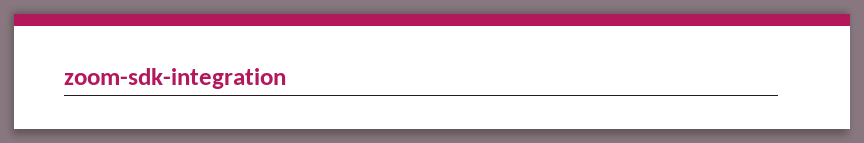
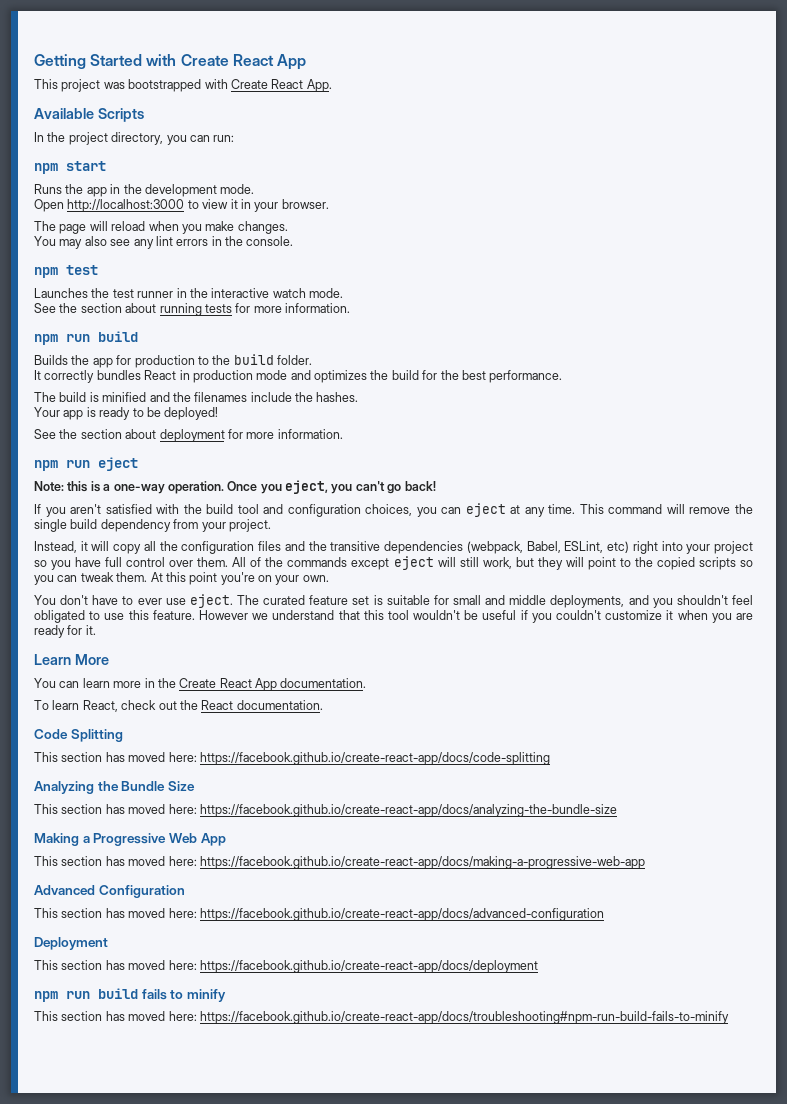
[64,68,286,89] zoom-sdk-integration -> [34,54,306,70] [34,79,332,92] [34,108,144,122] [34,132,235,145] [34,161,106,174] [34,184,255,197] [34,199,329,212] [34,221,288,234] [34,236,294,249] [34,265,98,278] [34,288,343,298] [34,303,350,316] [34,331,138,345] [34,354,312,368] [34,370,563,383] [34,392,359,402] [34,407,219,420] [34,429,343,442] [34,457,138,471] [34,480,436,494] [34,503,753,517] [34,519,271,532] [34,541,753,554] [34,556,753,570] [34,572,329,585] [34,594,753,608] [34,610,753,623] [34,625,96,638] [34,654,109,665] [34,678,367,691] [34,700,323,712] [34,729,123,742] [34,752,550,765] [34,781,195,794] [34,804,617,817] [34,833,226,846] [34,856,645,869] [34,885,185,898] [34,908,604,921] [34,937,108,950] [34,960,538,973] [34,988,226,1002] [34,1011,729,1024] Getting Started with Create React App // This project was bootstrapped with Create React App. // Available Scripts // In the project directory, you can run: // npm start // Runs the app in the development mode. // Open http://localhost:3000 to view it in your browser. // The page will reload when you make changes. // You may also see any lint errors in the console. // npm test // Launches the test runner in the interactive watch mode. // See the section about running tests for more information. // npm run build // Builds the app for production to the build folder. // It correctly bundles React in production mode and optimizes the build for the best performance. // The build is minified and the filenames include the hashes. // Your app is ready to be deployed! // See the section about deployment for more information. // npm run eject // Note: this is a one-way operation. Once you eject, you can't go back! // If you aren't satisfied with the build tool and configuration choices, you can eject at any time. This command will remove the single build dependency from your project. // Instead, it will copy all the configuration files and the transitive dependencies (webpack, Babel, ESLint, etc) right into your project so you have full control over them. All of the commands except eject will still work, but they will point to the copied scripts so you can tweak them. At this point you're on your own. // You don't have to ever use eject. The curated feature set is suitable for small and middle deployments, and you shouldn't feel obligated to use this feature. However we understand that this tool wouldn't be useful if you couldn't customize it when you are ready for it. // Learn More // You can learn more in the Create React App documentation. // To learn React, check out the React documentation. // Code Splitting // This section has moved here: https://facebook.github.io/create-react-app/docs/code-splitting // Analyzing the Bundle Size // This section has moved here: https://facebook.github.io/create-react-app/docs/analyzing-the-bundle-size // Making a Progressive Web App // This section has moved here: https://facebook.github.io/create-react-app/docs/making-a-progressive-web-app // Advanced Configuration // This section has moved here: https://facebook.github.io/create-react-app/docs/advanced-configuration // Deployment // This section has moved here: https://facebook.github.io/create-react-app/docs/deployment // npm run build fails to minify // This section has moved here: https://facebook.github.io/create-react-app/docs/troubleshooting#npm-run-build-fails-to-minify

